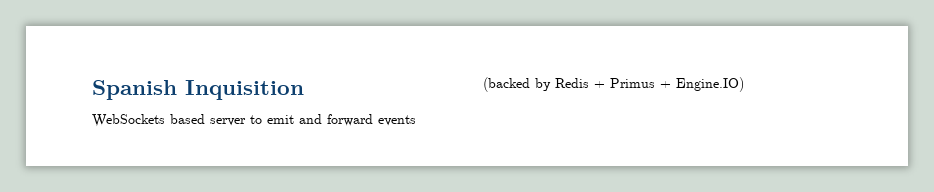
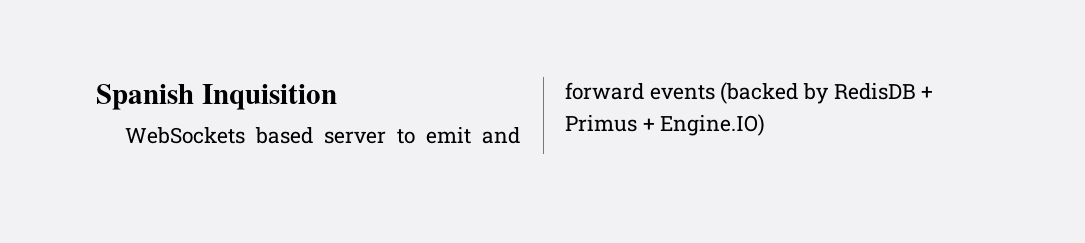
[555,78,589,88] Redis -> [833,83,916,100] RedisDB

